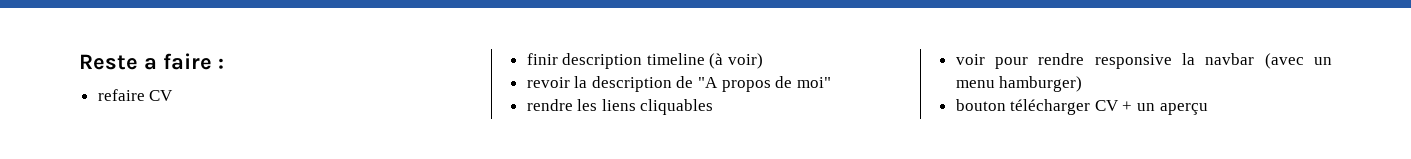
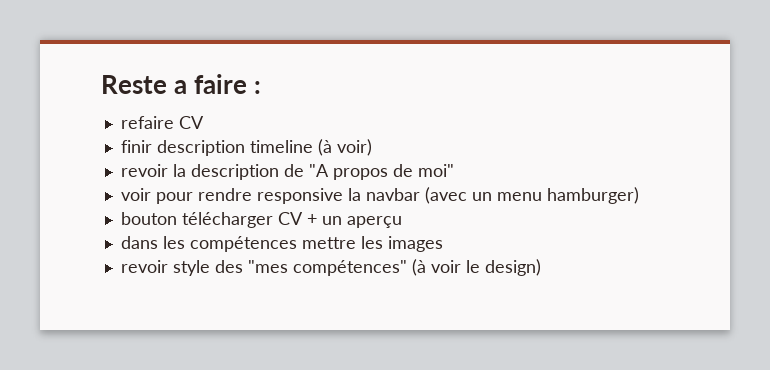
[526,99,714,115] // rendre les liens cliquables -> (454, 170) none
(1208, 109) none -> [120,236,443,252] [120,259,541,276] // dans les compétences mettre les images // revoir style des "mes compétences" (à voir le design)

